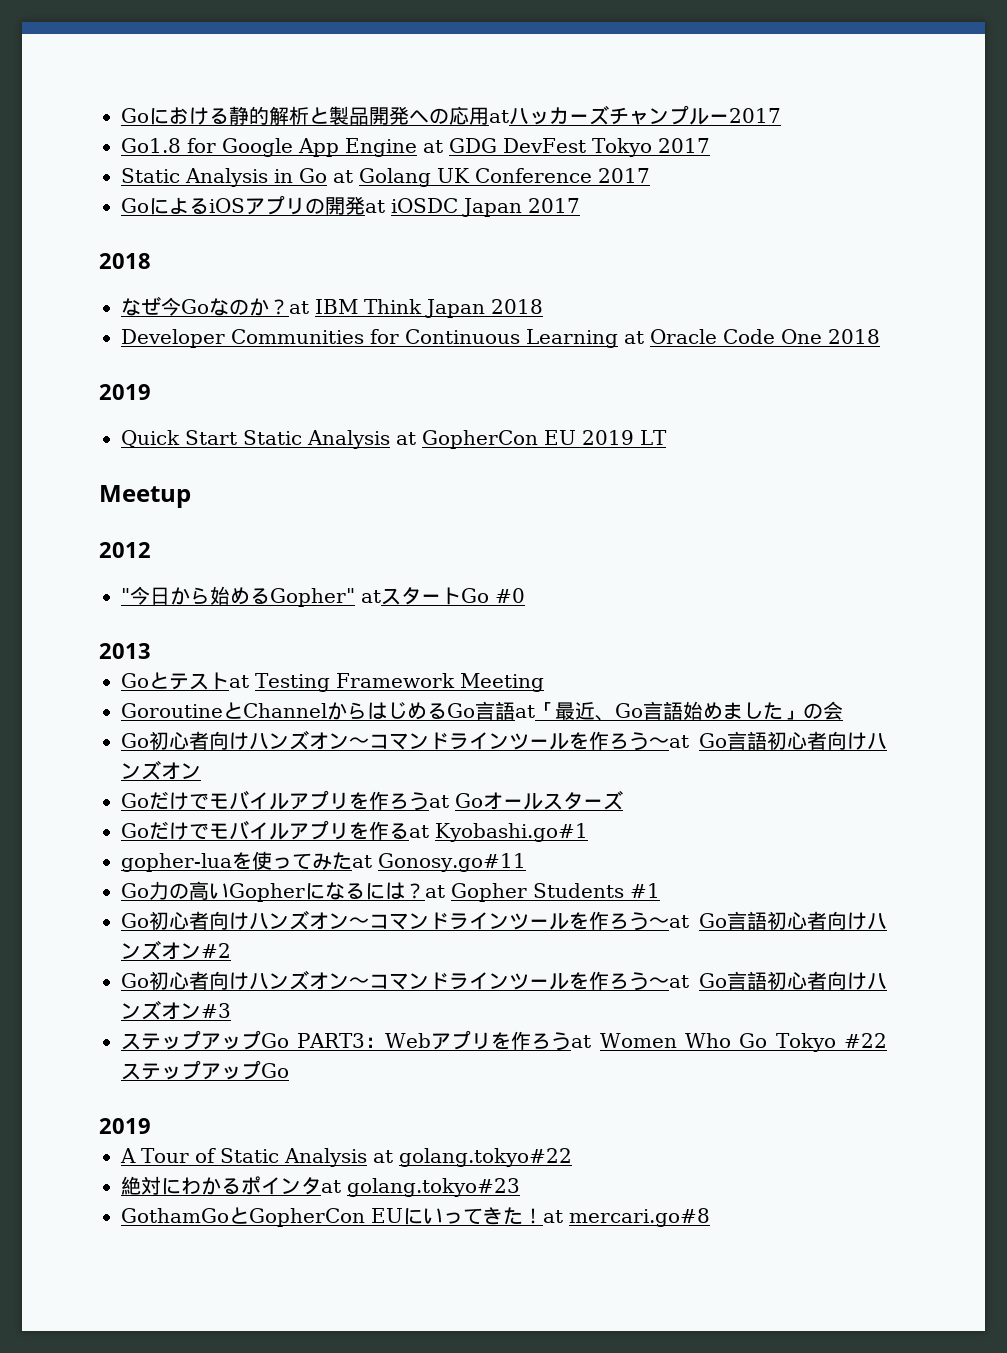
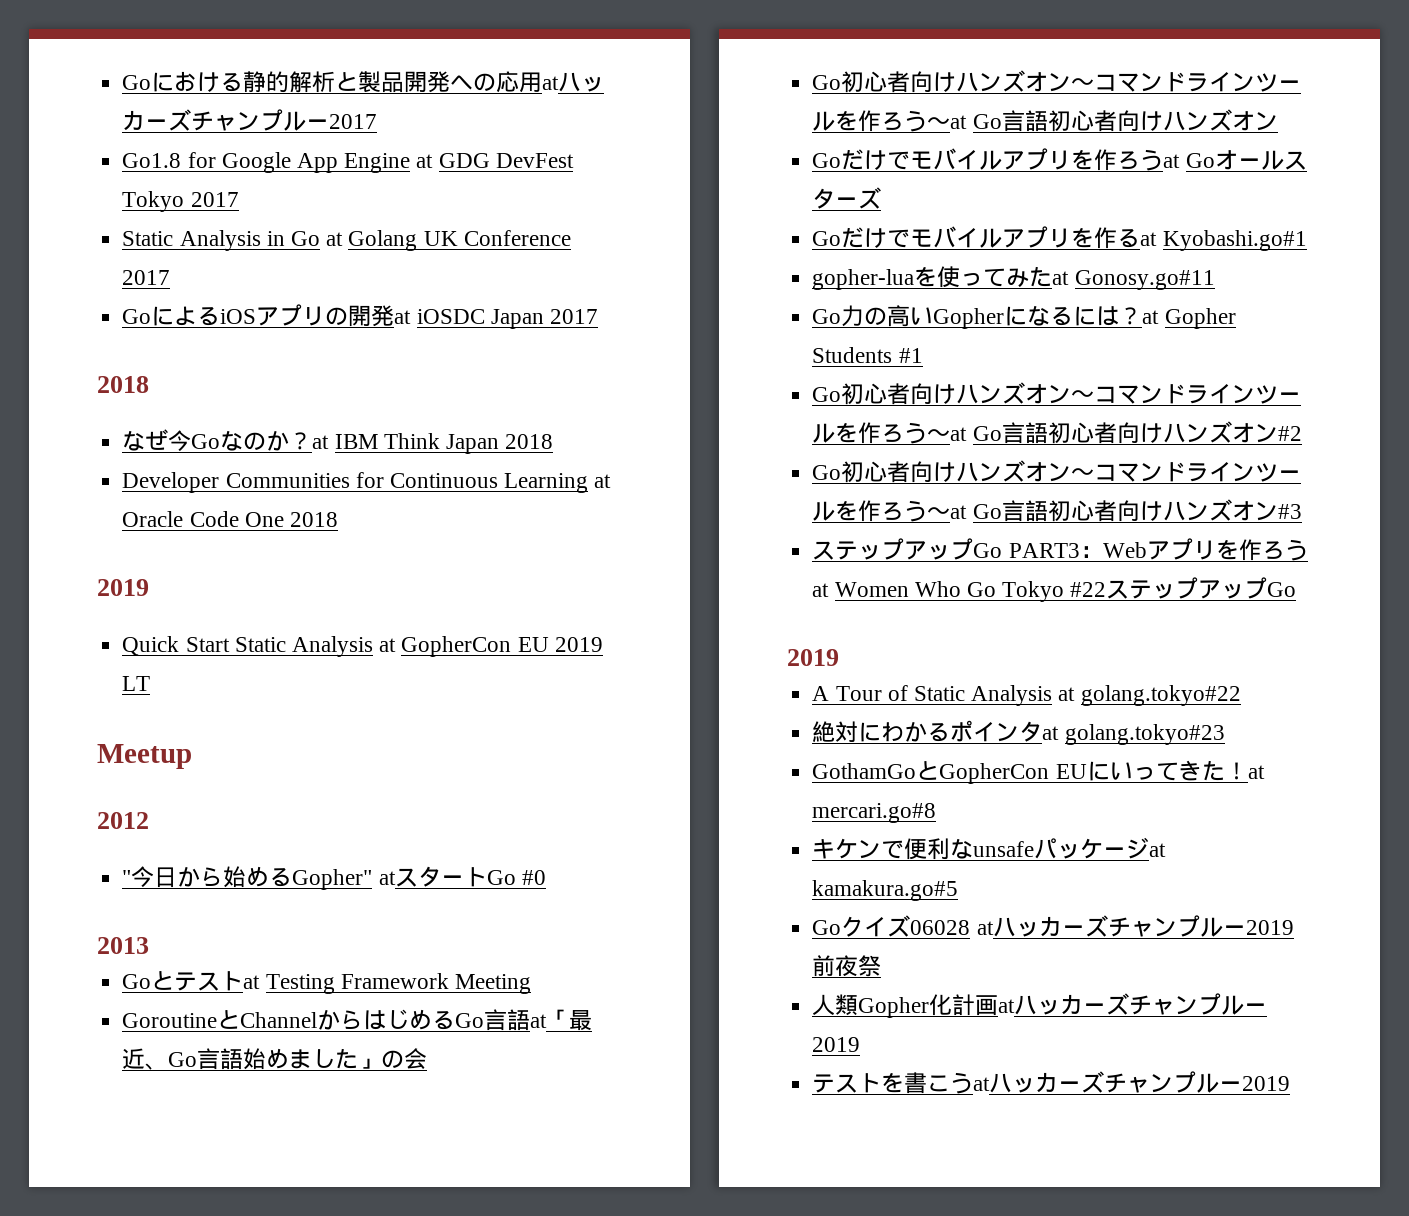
(710, 1217) none -> [812,837,1167,860] [812,880,959,901] [812,915,1294,937] [812,955,882,977] [812,993,1268,1018] [812,1037,861,1052] [812,1071,1291,1094] // キケンで便利なunsafeパッケージat kamakura.go#5 // Goクイズ06028 atハッカーズチャンプルー2019前夜祭 // 人類Gopher化計画atハッカーズチャンプルー2019 // テストを書こうatハッカーズチャンプルー2019

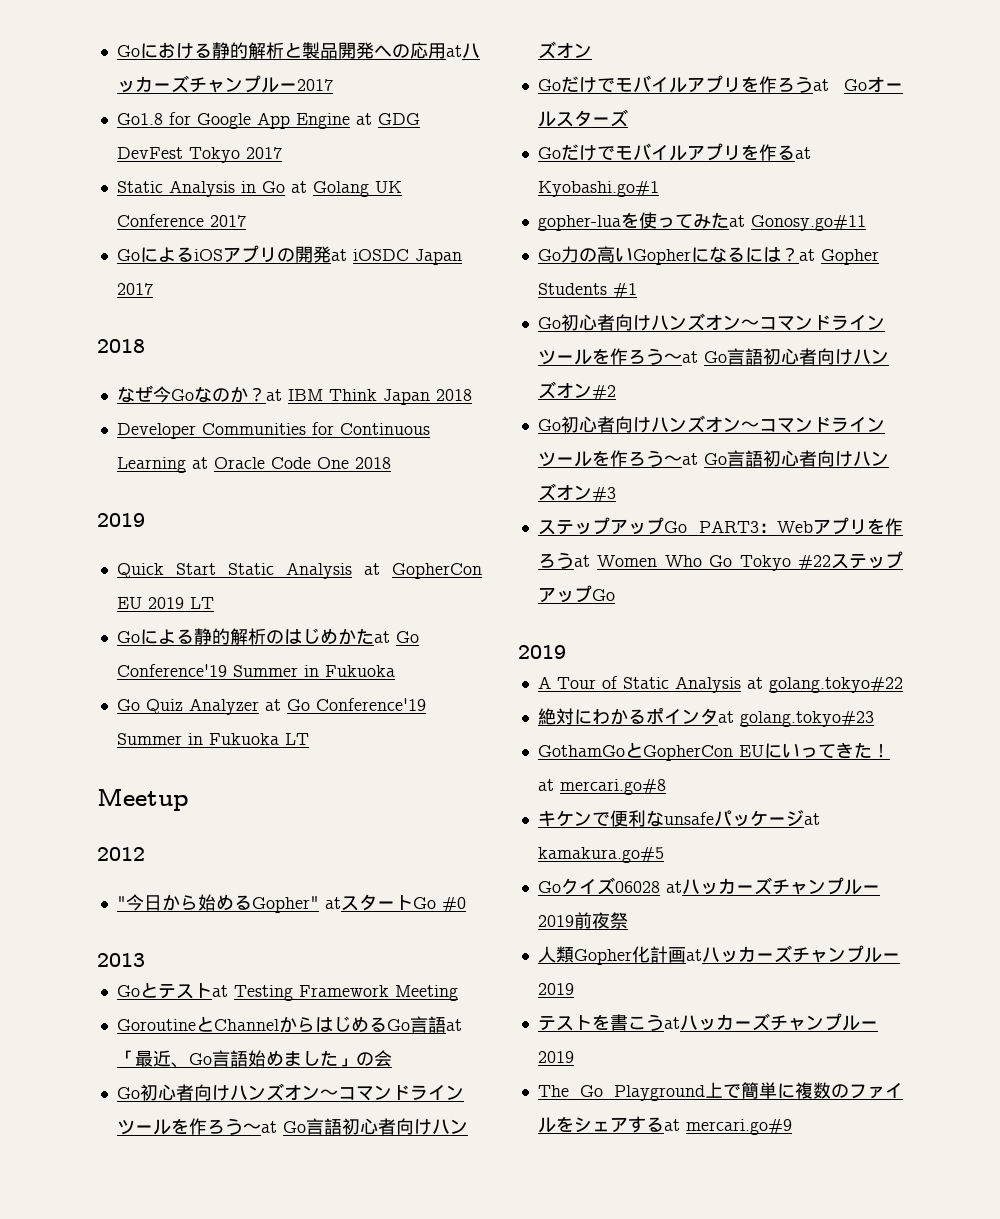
(151, 683) none -> [116,628,419,645] [116,664,395,677] [116,698,426,715] [116,733,309,745] // Goによる静的解析のはじめかたat Go Conference'19 Summer in Fukuoka // Go Quiz Analyzer at Go Conference'19 Summer in Fukuoka LT
(1291, 1083) none -> [537,1082,903,1101] [537,1116,792,1135] // The Go Playground上で簡単に複数のファイルをシェアするat mercari.go#9

